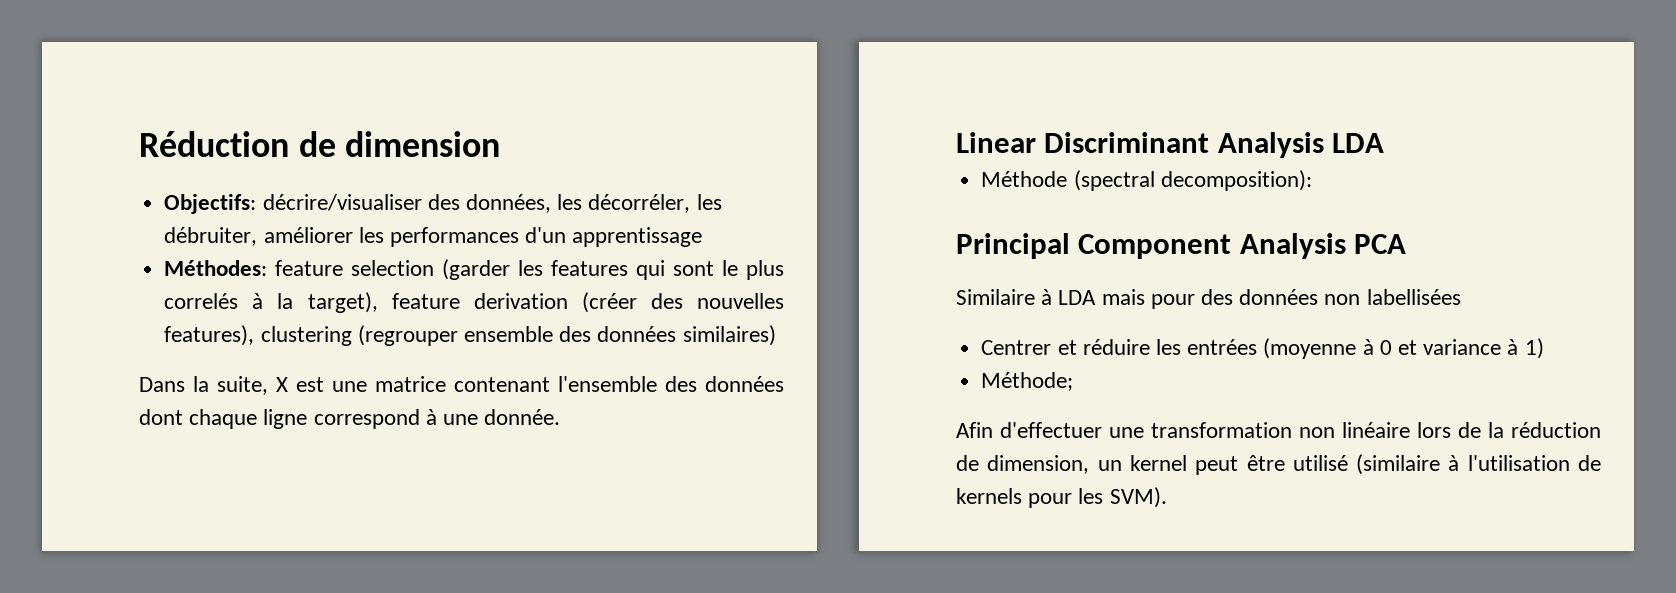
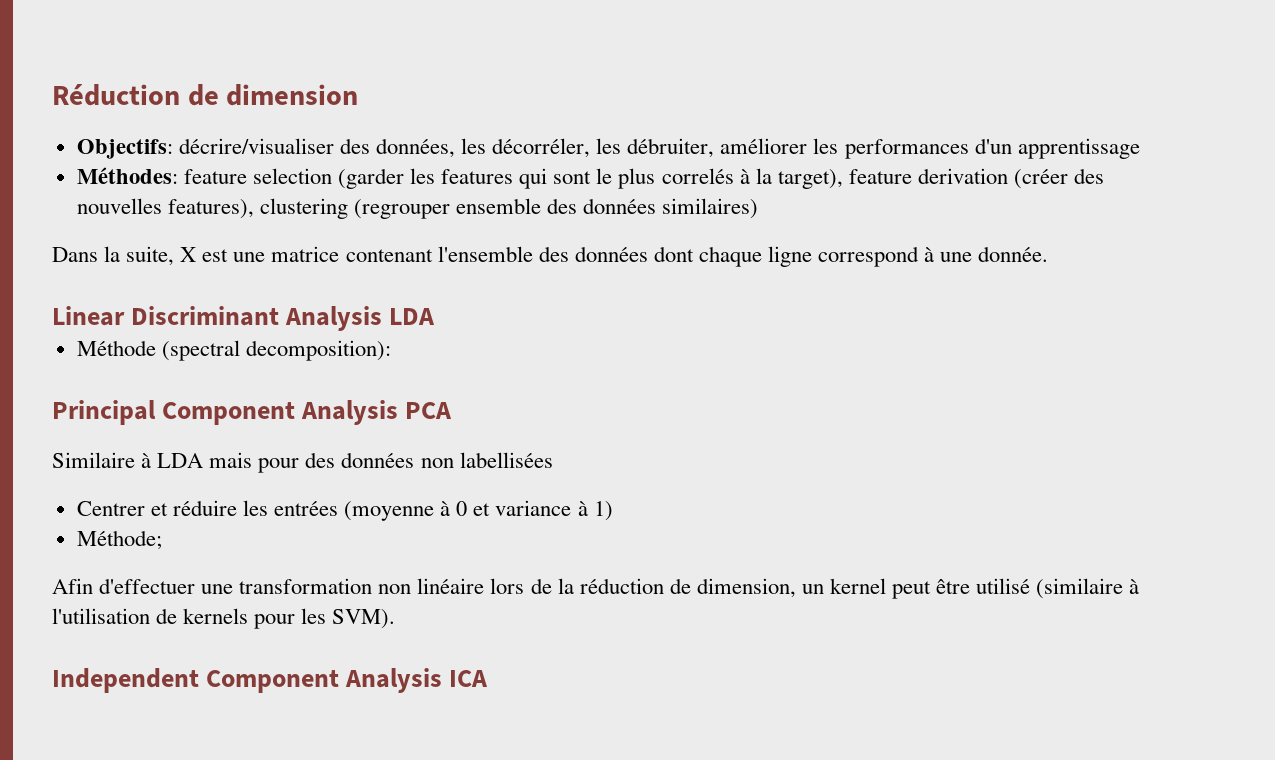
(1167, 497) none -> [52,668,489,693] // Independent Component Analysis ICA

